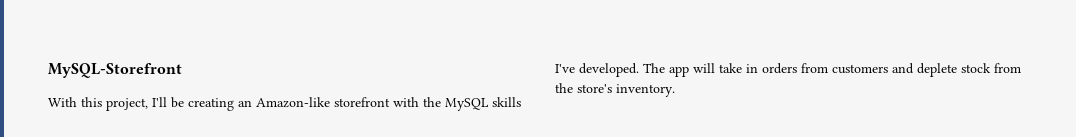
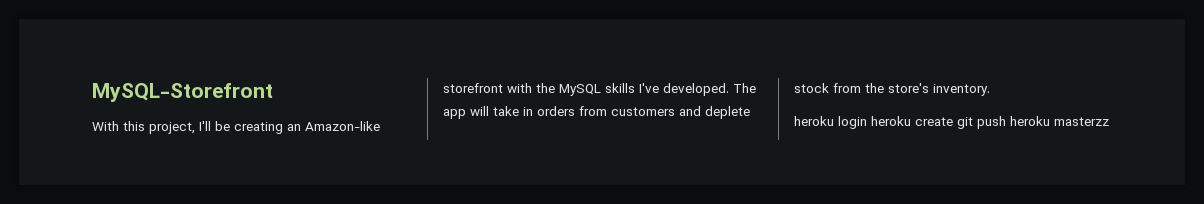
(675, 90) none -> [794,116,1109,129] // heroku login heroku create git push heroku masterzz

